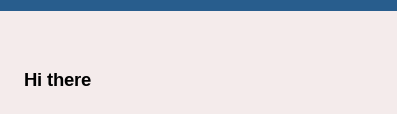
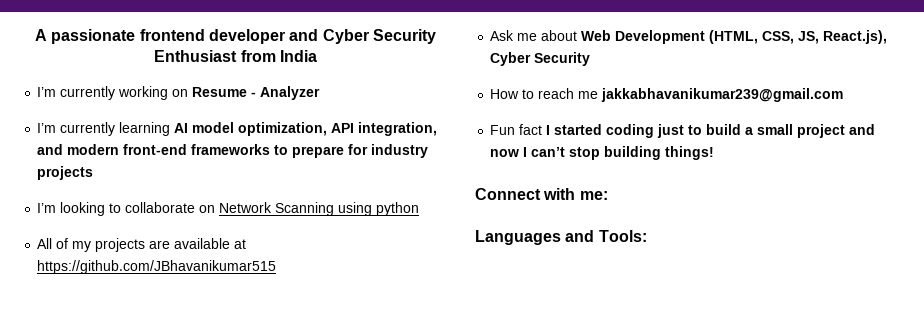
[24,73,91,86] Hi there -> [35,29,436,44] [154,50,317,62] [37,86,321,100] [37,122,438,136] [37,144,429,158] [37,166,94,180] [37,202,420,216] [37,238,247,252] [37,260,277,274] [490,30,888,44] [490,52,591,66] [490,88,844,102] [490,124,876,138] [490,146,715,160] [475,188,608,200] [475,230,647,245] A passionate frontend developer and Cyber Security Enthusiast from India // I’m currently working on Resume - Analyzer // I’m currently learning AI model optimization, API integration, and modern front-end frameworks to prepare for industry projects // I’m looking to collaborate on Network Scanning using python // All of my projects are available at https://github.com/JBhavanikumar515 // Ask me about Web Development (HTML, CSS, JS, React.js), Cyber Security // How to reach me jakkabhavanikumar239@gmail.com // Fun fact I started coding just to build a small project and now I can’t stop building things! // Connect with me: // Languages and Tools:

